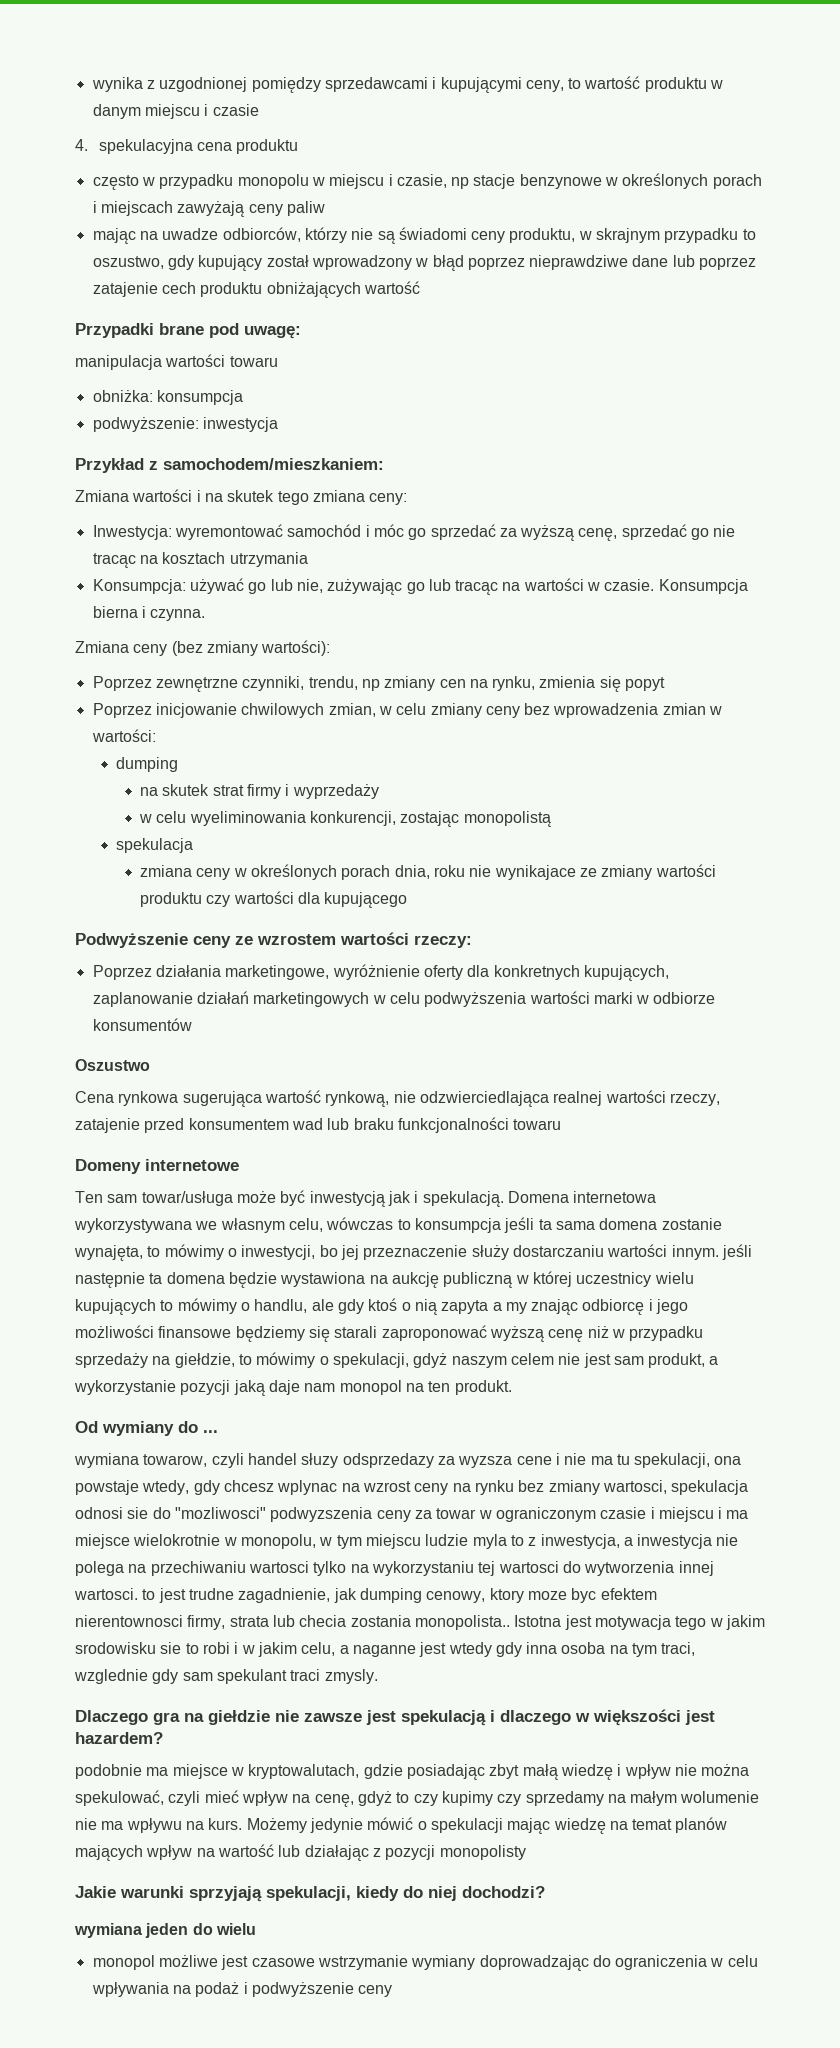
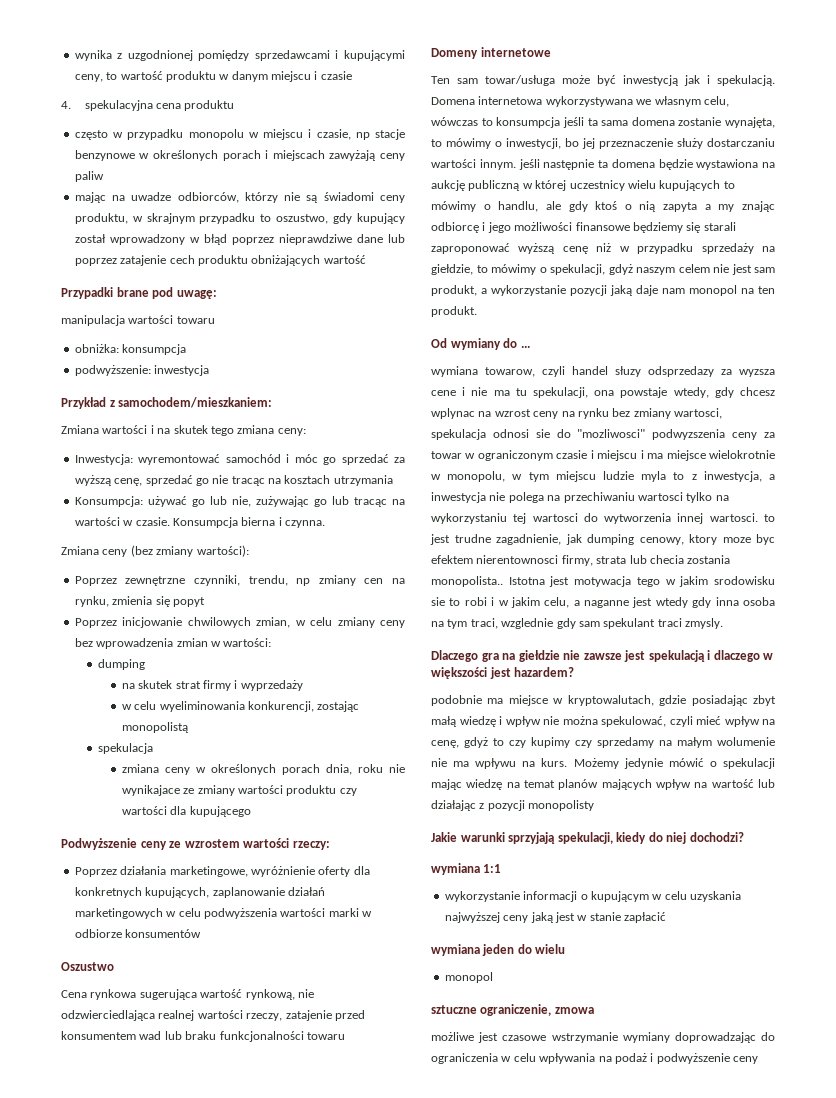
(545, 1892) none -> [431,863,502,875] [444,891,741,902] [444,912,666,923] // wymiana 1:1 // wykorzystanie informacji o kupującym w celu uzyskania najwyższej ceny jaką jest w stanie zapłacić
(155, 1962) none -> [431,1004,594,1016] // sztuczne ograniczenie, zmowa //

